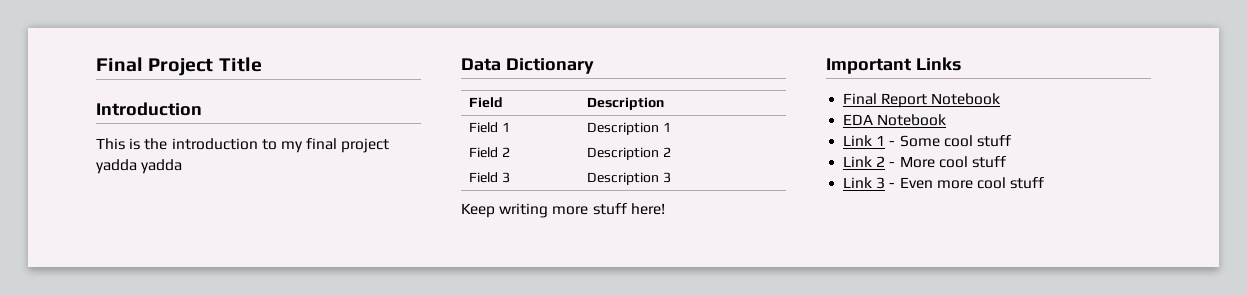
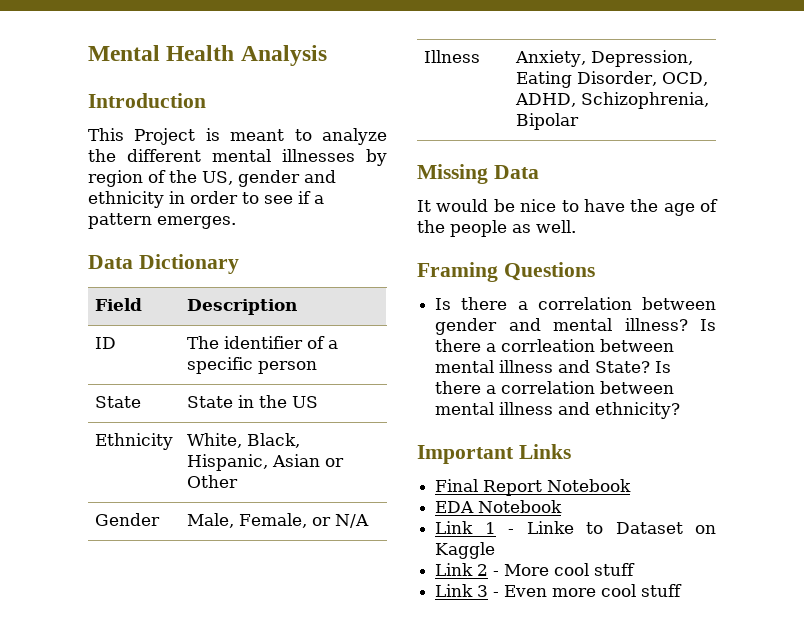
[96,57,262,76] Final Project Title -> [88,45,327,66] Mental Health Analysis
[129,138,390,153] [96,159,183,174] [461,58,594,74] [469,97,504,108] [587,97,665,110] [469,122,510,133] [587,122,671,135] [469,147,510,158] [587,147,671,160] [469,172,510,183] [587,172,671,185] [461,203,665,218] is the introduction to my final project yadda yadda // Data Dictionary // Field | Description // Field 1 | Description 1 // Field 2 | Description 2 // Field 3 | Description 3 // Keep writing more stuff here! -> [134,128,387,145] [88,149,387,166] [88,170,336,187] [88,191,324,208] [88,213,236,229] [88,254,239,274] [94,298,142,311] [186,299,297,315] [94,337,116,349] [186,336,338,349] [186,357,317,374] [94,396,141,408] [186,395,318,408] [94,433,173,450] [186,433,300,448] [186,454,344,471] [186,475,238,488] [94,513,160,526] [186,513,369,528] [423,50,480,63] [514,50,693,67] [515,71,708,88] [514,92,709,109] [515,113,579,130] [417,164,539,184] [417,199,718,216] [417,220,576,237] [417,262,595,282] [435,297,716,310] [435,318,716,335] [435,339,675,352] [435,360,672,373] [435,381,675,394] [435,402,681,419] Project is meant to analyze the different mental illnesses by region of the US, gender and ethnicity in order to see if a pattern emerges. // Data Dictionary // Field | Description // ID | The identifier of a specific person // State | State in the US // Ethnicity | White, Black, Hispanic, Asian or Other // Gender | Male, Female, or N/A // Illness | Anxiety, Depression, Eating Disorder, OCD, ADHD, Schizophrenia, Bipolar // Missing Data // It would be nice to have the age of the people as well. // Framing Questions // Is there a correlation between gender and mental illness? Is there a corrleation between mental illness and State? Is there a correlation between mental illness and ethnicity?
[899,135,1011,147] Some cool stuff -> [526,521,716,534] [435,542,496,559] Linke to Dataset on Kaggle

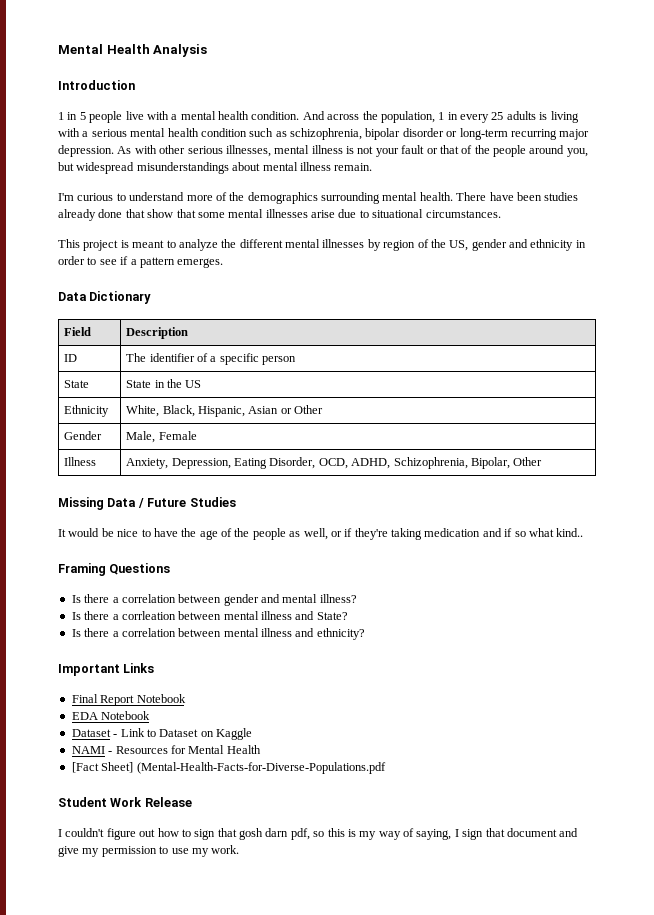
(206, 100) none -> [58,111,579,123] [58,128,590,140] [58,145,588,157] [58,162,373,174] [58,192,579,204] [58,209,501,221] // 1 in 5 people live with a mental health condition. And across the population, 1 in every 25 adults is living with a serious mental health condition such as schizophrenia, bipolar disorder or long-term recurring major depression. As with other serious illnesses, mental illness is not your fault or that of the people around you, but widespread misunderstandings about mental illness remain. // I'm curious to understand more of the demographics surrounding mental health. There have been studies already done that show that some mental illnesses arise due to situational circumstances.
[134,128,196,145] Project -> [83,240,119,251] project
[238,513,369,528] Female, or N/A -> [158,431,197,440] Female
[515,113,579,130] Bipolar -> [470,457,543,469] Bipolar, Other
(539, 172) none -> [137,497,236,508] / Future Studies
[536,220,576,233] well. -> [303,528,584,540] well, or if they're taking medication and if so what kind..
(688, 324) none -> (357, 598) //
(651, 367) none -> (348, 616) //
[435,521,574,534] Link 1 - Linke -> [71,728,145,737] Dataset - Link
[435,563,636,576] [435,584,683,597] Link 2 - More cool stuff // Link 3 - Even more cool stuff -> [71,745,261,754] [71,762,386,774] [58,797,192,807] [58,828,579,840] [58,845,240,857] NAMI - Resources for Mental Health // [Fact Sheet] (Mental-Health-Facts-for-Diverse-Populations.pdf // Student Work Release // I couldn't figure out how to sign that gosh darn pdf, so this is my way of saying, I sign that document and give my permission to use my work.

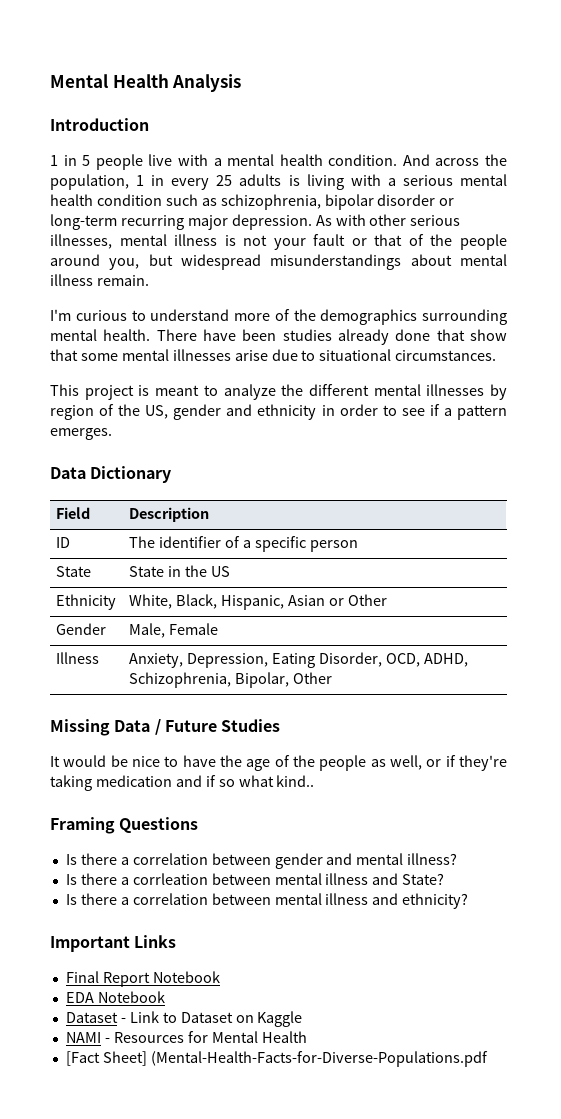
[58,797,192,807] [58,828,579,840] [58,845,240,857] // Student Work Release // I couldn't figure out how to sign that gosh darn pdf, so this is my way of saying, I sign that document and give my permission to use my work. -> (488, 1059) none

